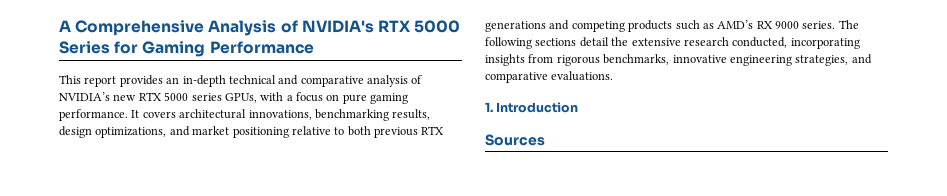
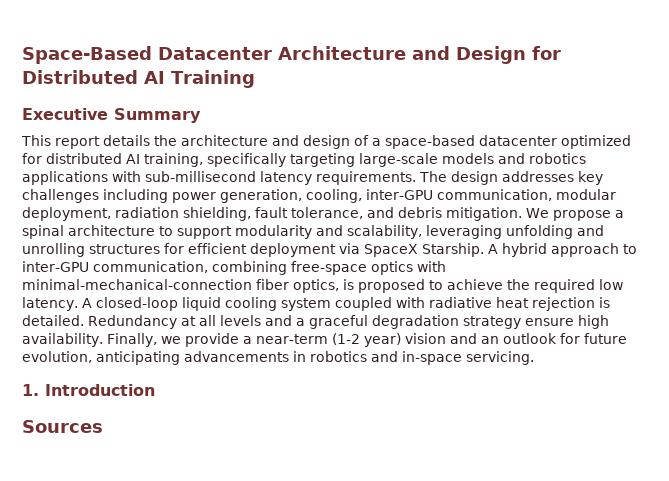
[59,20,461,36] [59,41,314,57] [59,75,423,87] [59,92,409,104] [59,109,431,121] [59,126,445,138] [485,20,859,32] [485,37,860,49] [485,54,872,66] [485,71,614,83] A Comprehensive Analysis of NVIDIA's RTX 5000 Series for Gaming Performance // This report provides an in-depth technical and comparative analysis of NVIDIA’s new RTX 5000 series GPUs, with a focus on pure gaming performance. It covers architectural innovations, benchmarking results, design optimizations, and market positioning relative to both previous RTX generations and competing products such as AMD’s RX 9000 series. The following sections detail the extensive research conducted, incorporating insights from rigorous benchmarks, innovative engineering strategies, and comparative evaluations. -> [22,46,561,64] [22,70,255,88] [22,108,201,123] [21,135,631,149] [22,153,586,167] [22,171,603,185] [22,189,616,203] [22,207,624,221] [22,225,604,239] [22,243,637,257] [22,261,446,275] [22,279,623,293] [22,297,610,311] [22,315,609,329] [22,333,627,347] [22,351,534,365] Space-Based Datacenter Architecture and Design for Distributed AI Training // Executive Summary // This report details the architecture and design of a space-based datacenter optimized for distributed AI training, specifically targeting large-scale models and robotics applications with sub-millisecond latency requirements. The design addresses key challenges including power generation, cooling, inter-GPU communication, modular deployment, radiation shielding, fault tolerance, and debris mitigation. We propose a spinal architecture to support modularity and scalability, leveraging unfolding and unrolling structures for efficient deployment via SpaceX Starship. A hybrid approach to inter-GPU communication, combining free-space optics with minimal-mechanical-connection fiber optics, is proposed to achieve the required low latency. A closed-loop liquid cooling system coupled with radiative heat rejection is detailed. Redundancy at all levels and a graceful degradation strategy ensure high availability. Finally, we provide a near-term (1-2 year) vision and an outlook for future evolution, anticipating advancements in robotics and in-space servicing.

